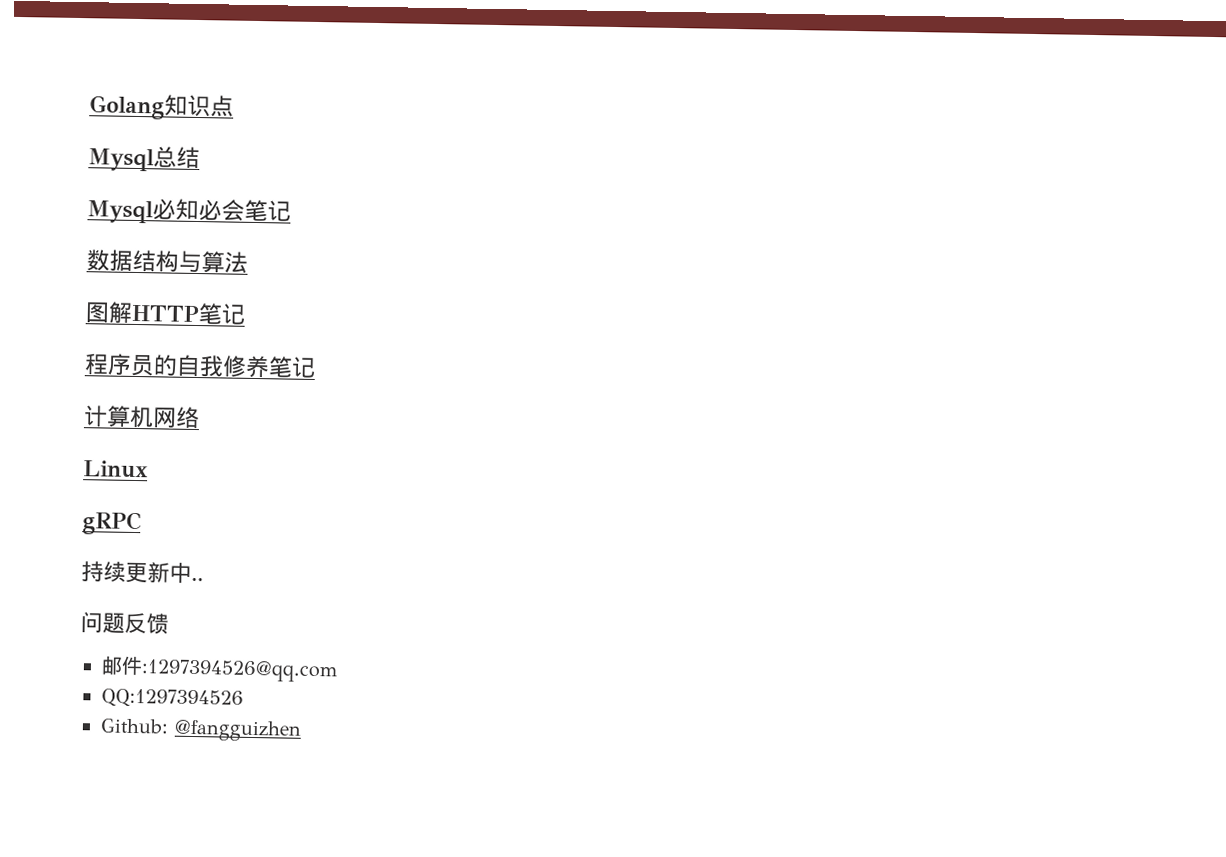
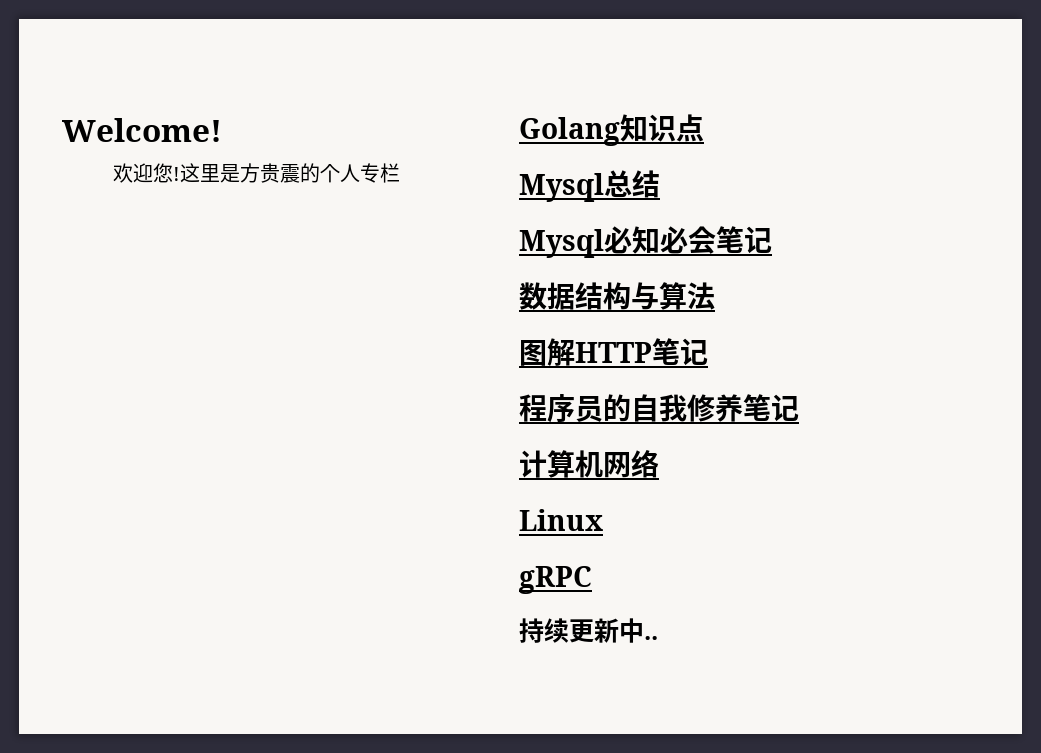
(89, 107) none -> [62,118,222,142] [113,163,401,183] Welcome! // 欢迎您!这里是方贵震的个人专栏 //
[80,611,169,635] [101,655,339,683] [101,688,244,709] [100,718,302,742] // 问题反馈 // 邮件:1297394526@qq.com // QQ:1297394526 // Github: @fangguizhen -> (658, 638) none

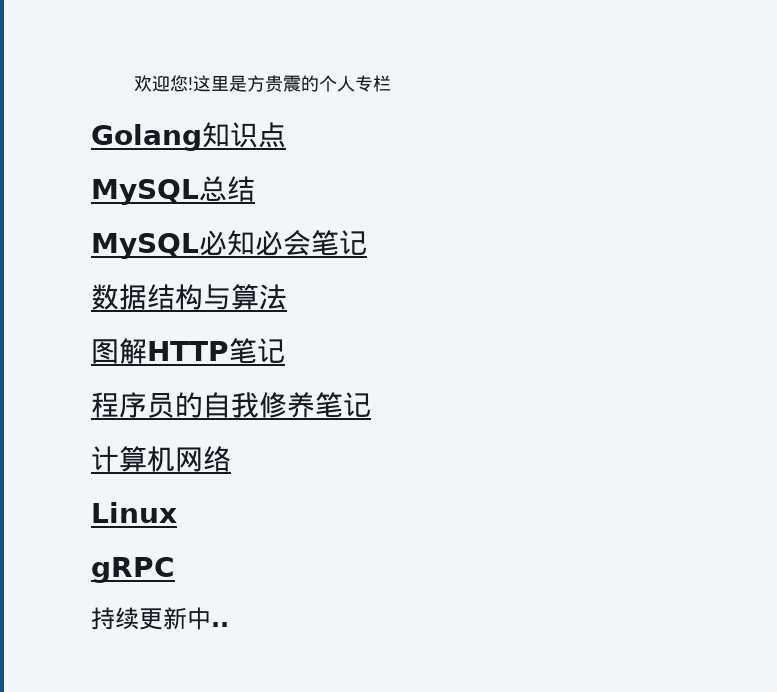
[62,118,222,142] Welcome! // -> (134, 83) none
[519,173,604,202] Mysql -> [91,179,199,205] MySQL
[519,229,604,258] Mysql -> [91,233,199,259] MySQL

